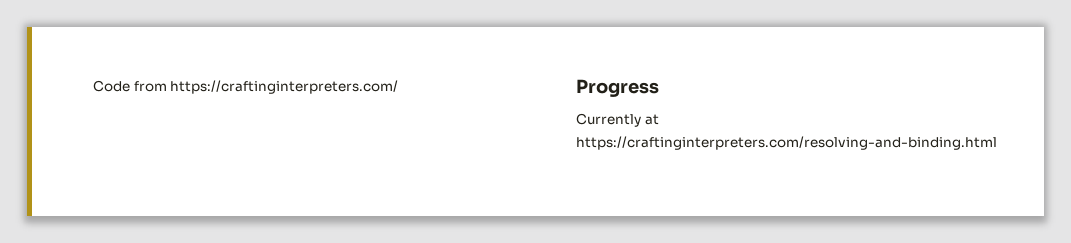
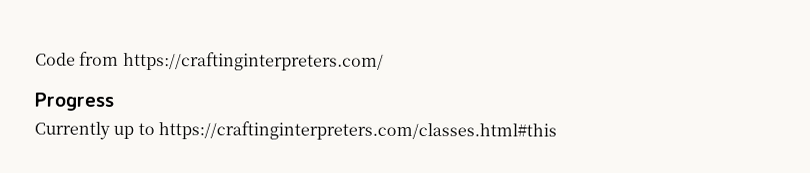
[644,114,659,125] [576,136,997,150] at https://craftinginterpreters.com/resolving-and-binding.html -> [113,121,557,141] up to https://craftinginterpreters.com/classes.html#this

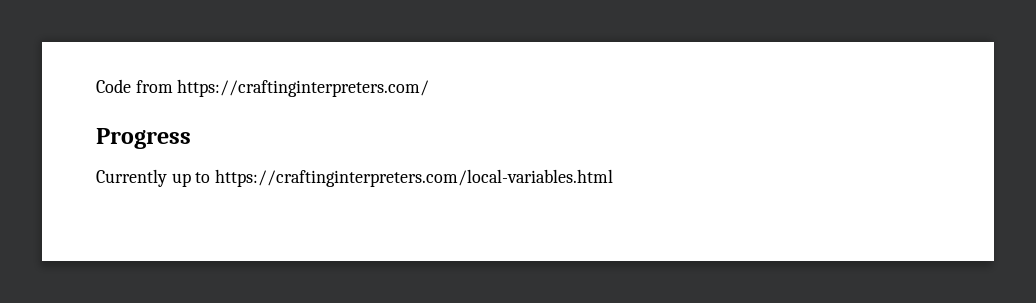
[157,121,557,141] https://craftinginterpreters.com/classes.html#this -> [215,169,614,187] https://craftinginterpreters.com/local-variables.html

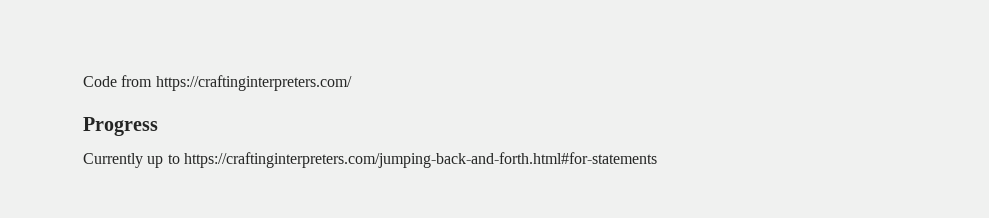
[215,169,614,187] https://craftinginterpreters.com/local-variables.html -> [183,152,657,168] https://craftinginterpreters.com/jumping-back-and-forth.html#for-statements

